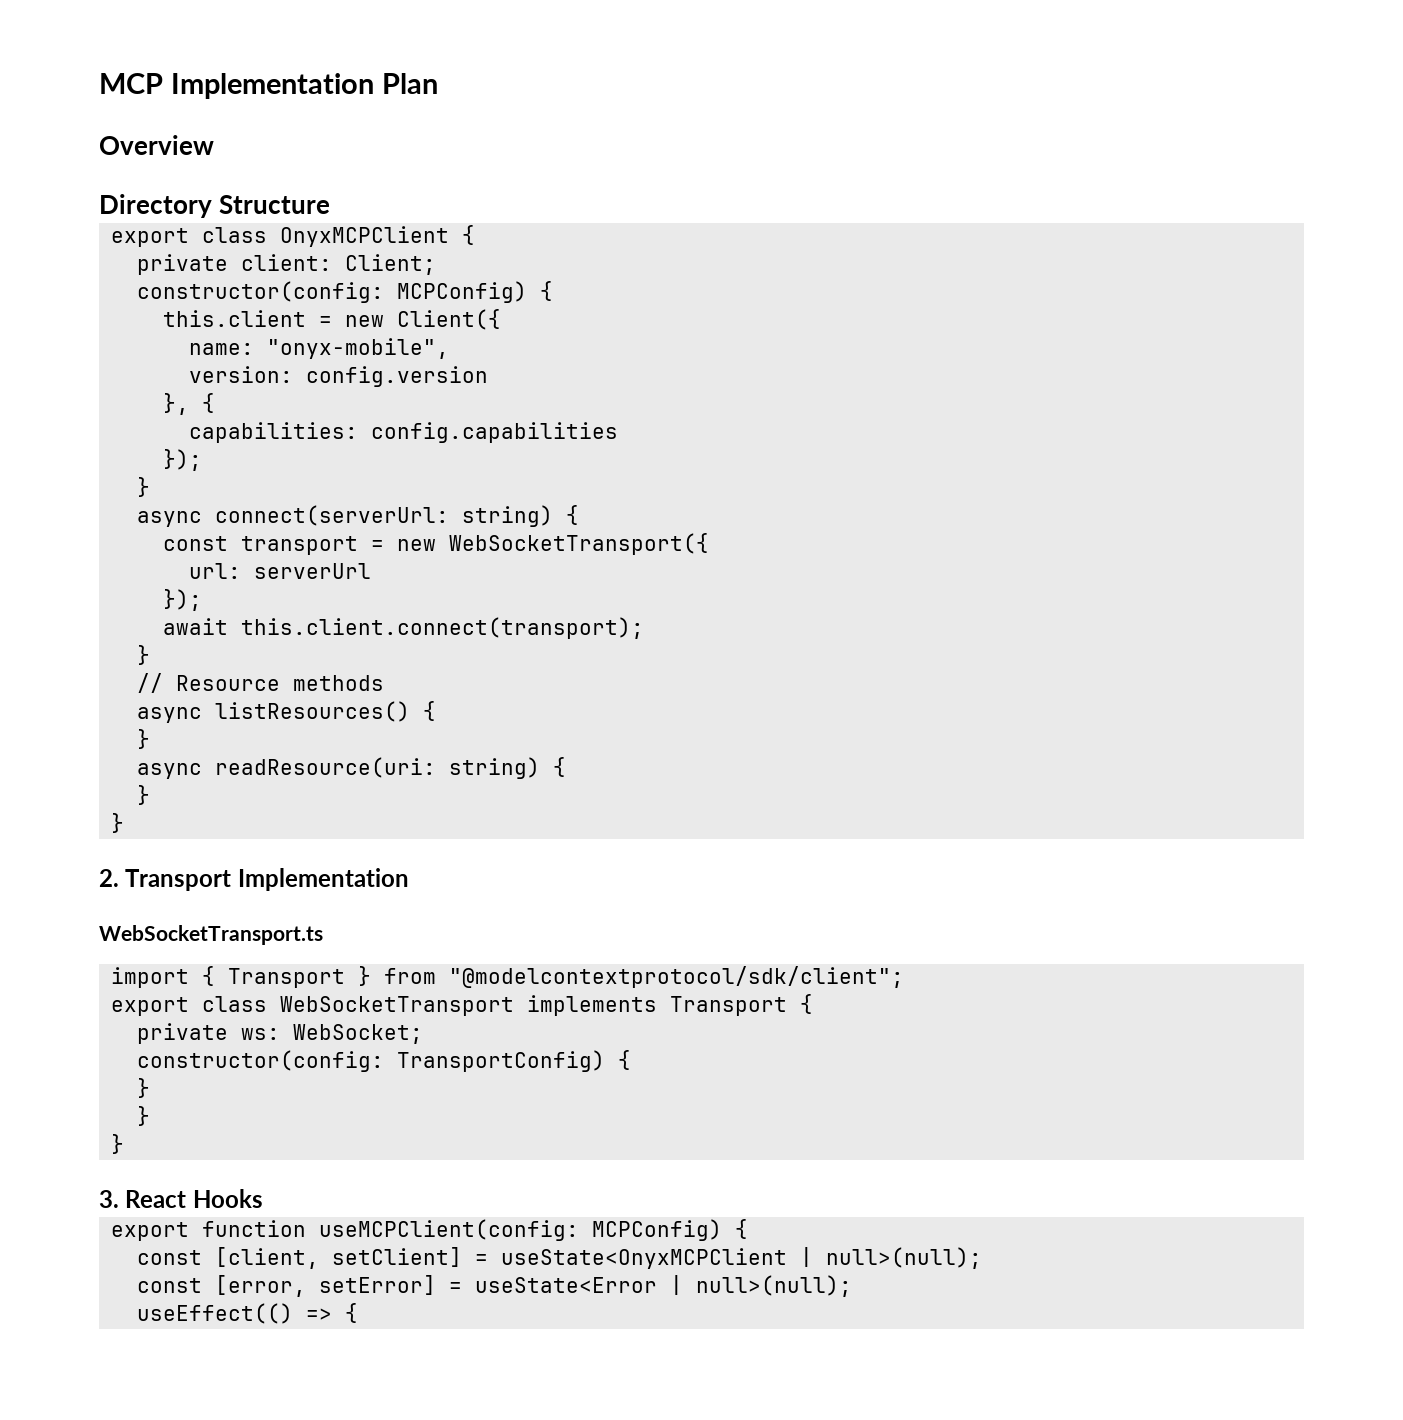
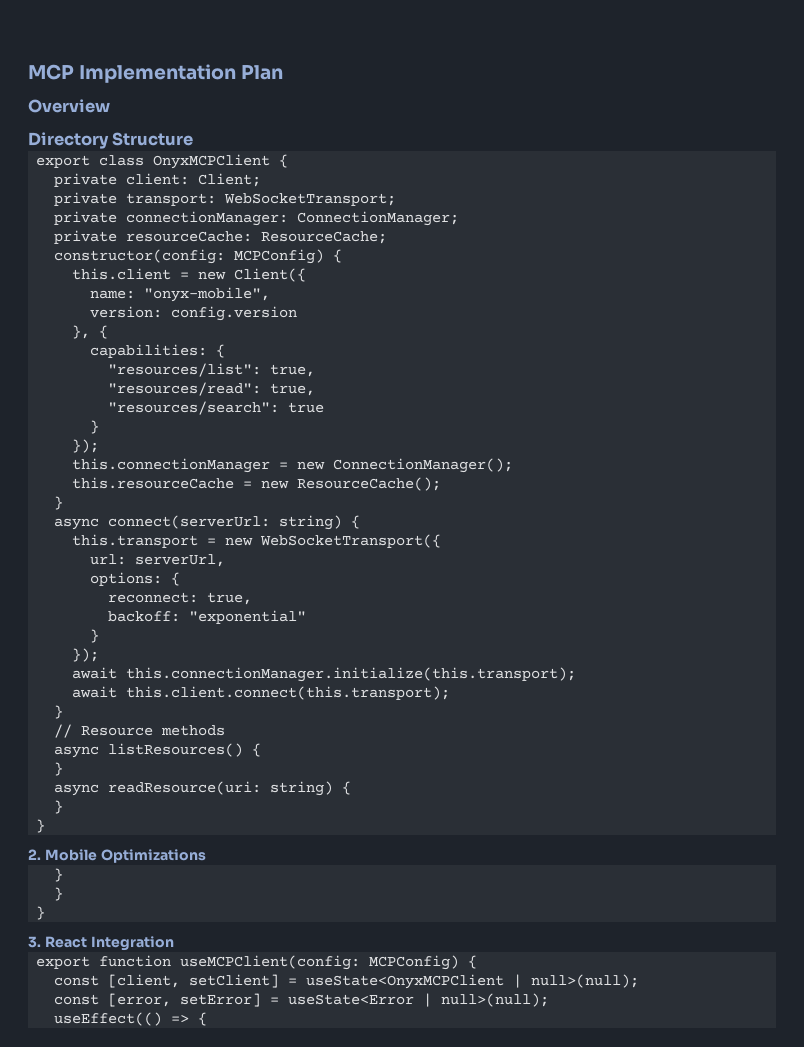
(437, 264) none -> [53,192,396,206] [53,211,459,226] [53,230,387,244] // private transport: WebSocketTransport; // private connectionManager: ConnectionManager; // private resourceCache: ResourceCache;
[371,422,619,443] [163,449,203,471] config.capabilities // }); -> [215,344,225,358] [107,363,315,377] [107,382,315,396] [107,401,324,415] [89,420,99,434] [71,439,99,453] [71,458,513,473] [71,477,441,491] { // "resources/list": true, // "resources/read": true, // "resources/search": true // } // }); // this.connectionManager = new ConnectionManager(); // this.resourceCache = new ResourceCache();
[163,536,359,555] const transport -> [71,534,198,548] this.transport
[254,563,372,579] serverUrl -> [134,554,225,567] [89,572,180,586] [107,592,252,605] [107,610,306,624] [89,629,99,643] serverUrl, // options: { // reconnect: true, // backoff: "exponential" // }
[241,617,645,639] this.client.connect(transport); -> [125,667,576,682] [71,686,450,700] this.connectionManager.initialize(this.transport); // await this.client.connect(this.transport);
[125,868,409,891] [99,925,323,945] [111,966,905,988] [111,994,814,1016] [137,1023,424,1044] [137,1050,632,1072] Transport Implementation // WebSocketTransport.ts // import { Transport } from "@modelcontextprotocol/sdk/client"; // export class WebSocketTransport implements Transport { // private ws: WebSocket; // constructor(config: TransportConfig) { -> [44,849,206,863] Mobile Optimizations
[192,1189,263,1208] Hooks -> [90,936,174,951] Integration

